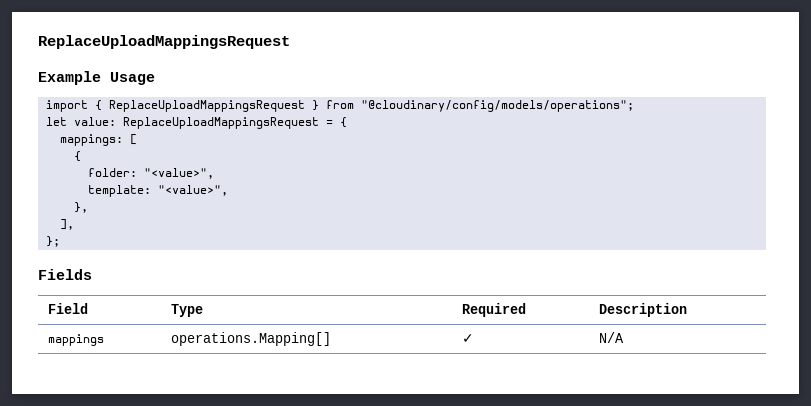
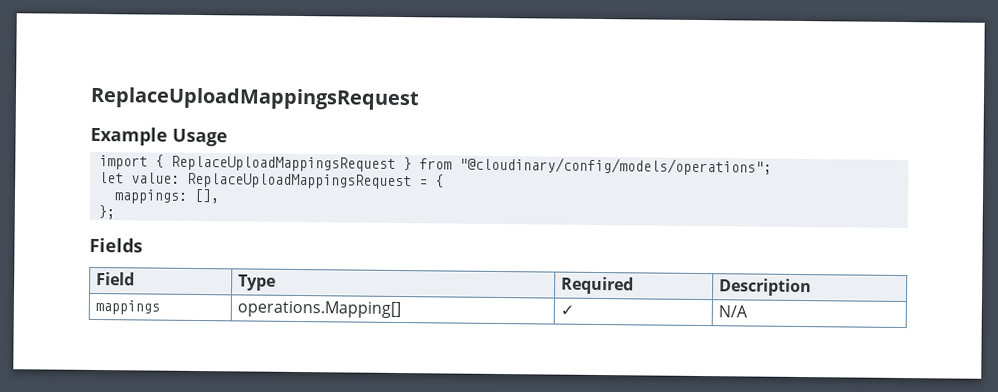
[130,134,138,145] [74,151,82,162] [88,168,215,179] [88,185,229,197] [74,202,89,213] [60,219,75,230] [ // { // folder: "<value>", // template: "<value>", // }, // ], -> [194,188,221,204] [],

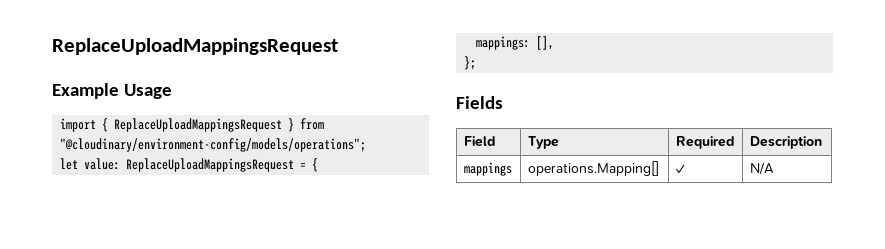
[459,156,773,176] "@cloudinary/config/models/operations"; -> [60,138,367,152] "@cloudinary/environment-config/models/operations";

